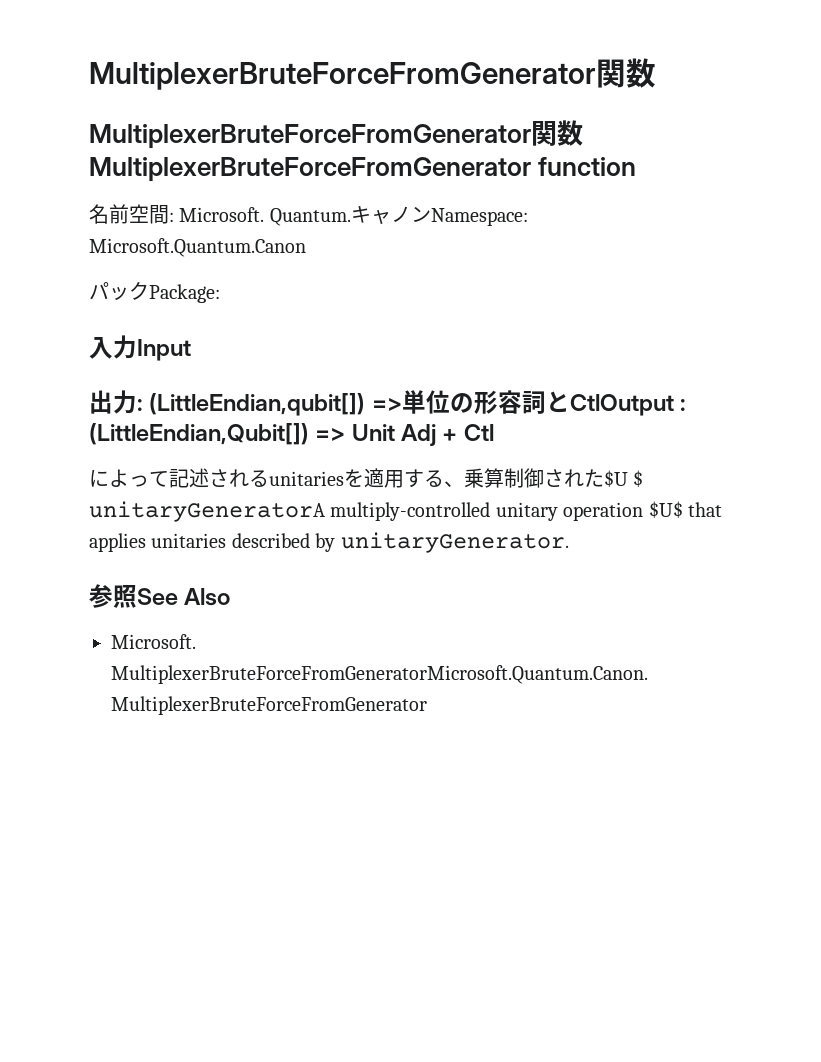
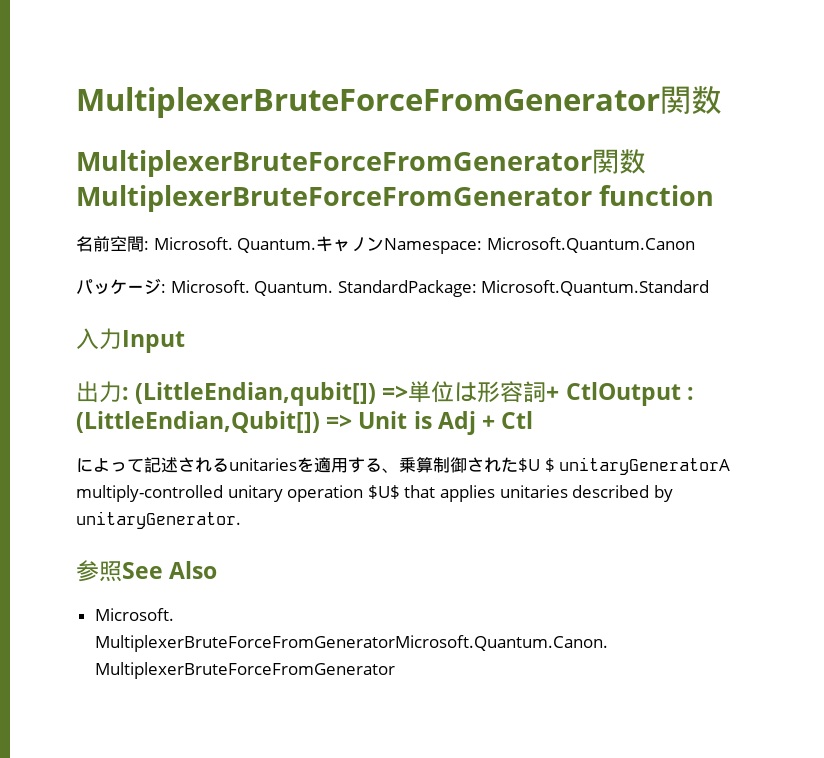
[129,281,220,303] クPackage: -> [110,278,710,297] ケージ: Microsoft. Quantum. StandardPackage: Microsoft.Quantum.Standard
[449,390,570,414] の形容詞と -> [454,381,560,403] は形容詞+
(395, 432) none -> [413,411,432,429] is

